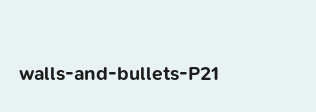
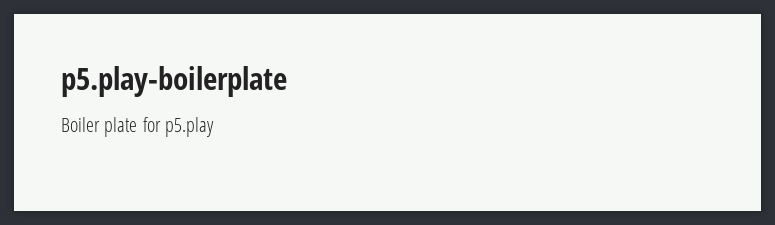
[19,67,219,81] walls-and-bullets-P21 -> [61,66,287,97] [61,117,214,137] p5.play-boilerplate // Boiler plate for p5.play

